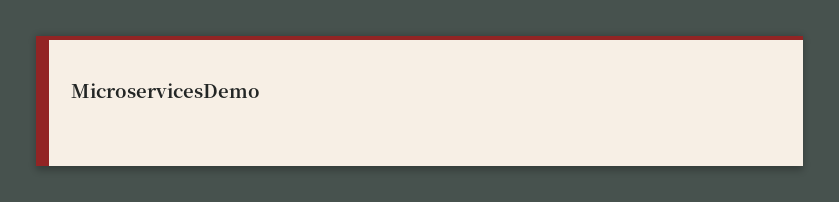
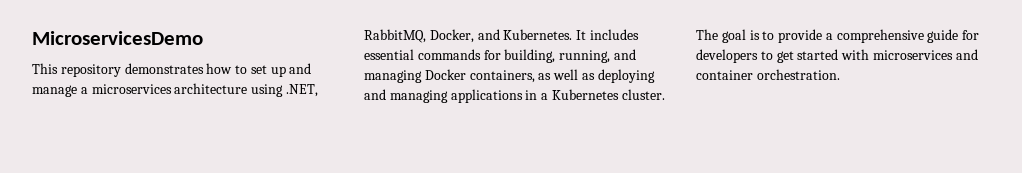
(260, 90) none -> [32,63,312,77] [32,83,318,97] [364,29,639,43] [364,49,636,63] [364,69,655,83] [364,89,665,103] [696,29,980,43] [696,49,978,63] [696,69,840,80] // This repository demonstrates how to set up and manage a microservices architecture using .NET, RabbitMQ, Docker, and Kubernetes. It includes essential commands for building, running, and managing Docker containers, as well as deploying and managing applications in a Kubernetes cluster. The goal is to provide a comprehensive guide for developers to get started with microservices and container orchestration.

